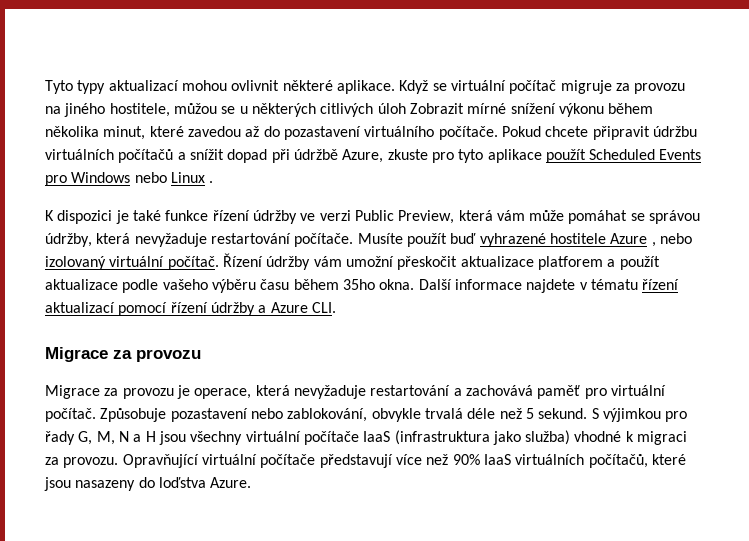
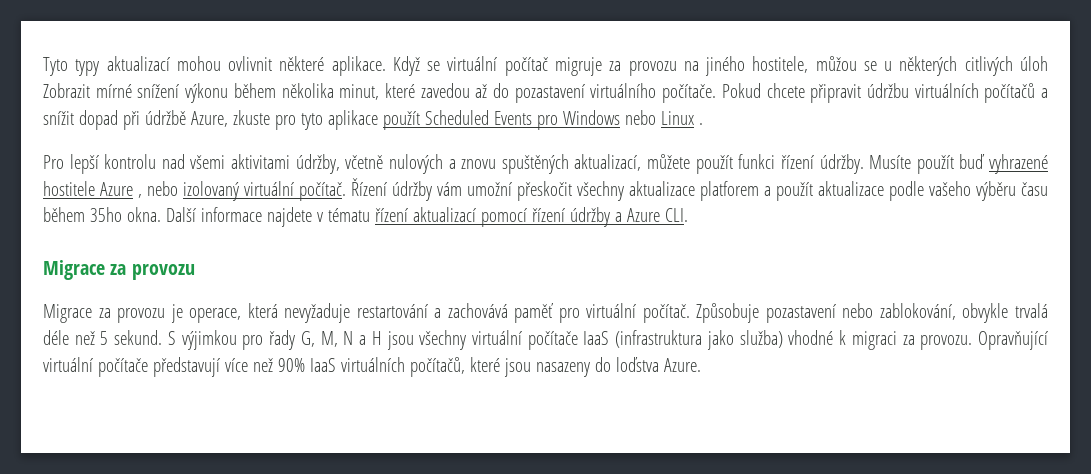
[45,210,701,224] [45,233,354,247] K dispozici je také funkce řízení údržby ve verzi Public Preview, která vám může pomáhat se správou údržby, která nevyžaduje restartování počítače. -> [43,154,864,174] Pro lepší kontrolu nad všemi aktivitami údržby, včetně nulových a znovu spuštěných aktualizací, můžete použít funkci řízení údržby.
(458, 263) none -> [577,181,624,201] všechny

